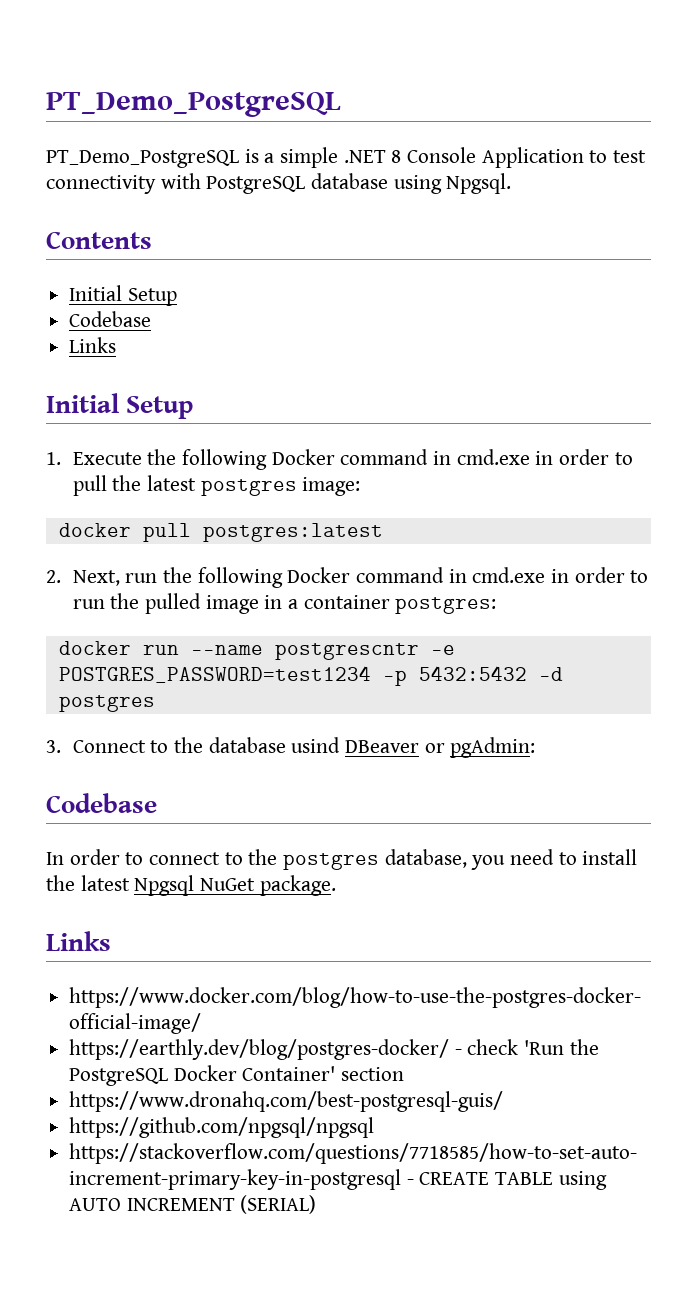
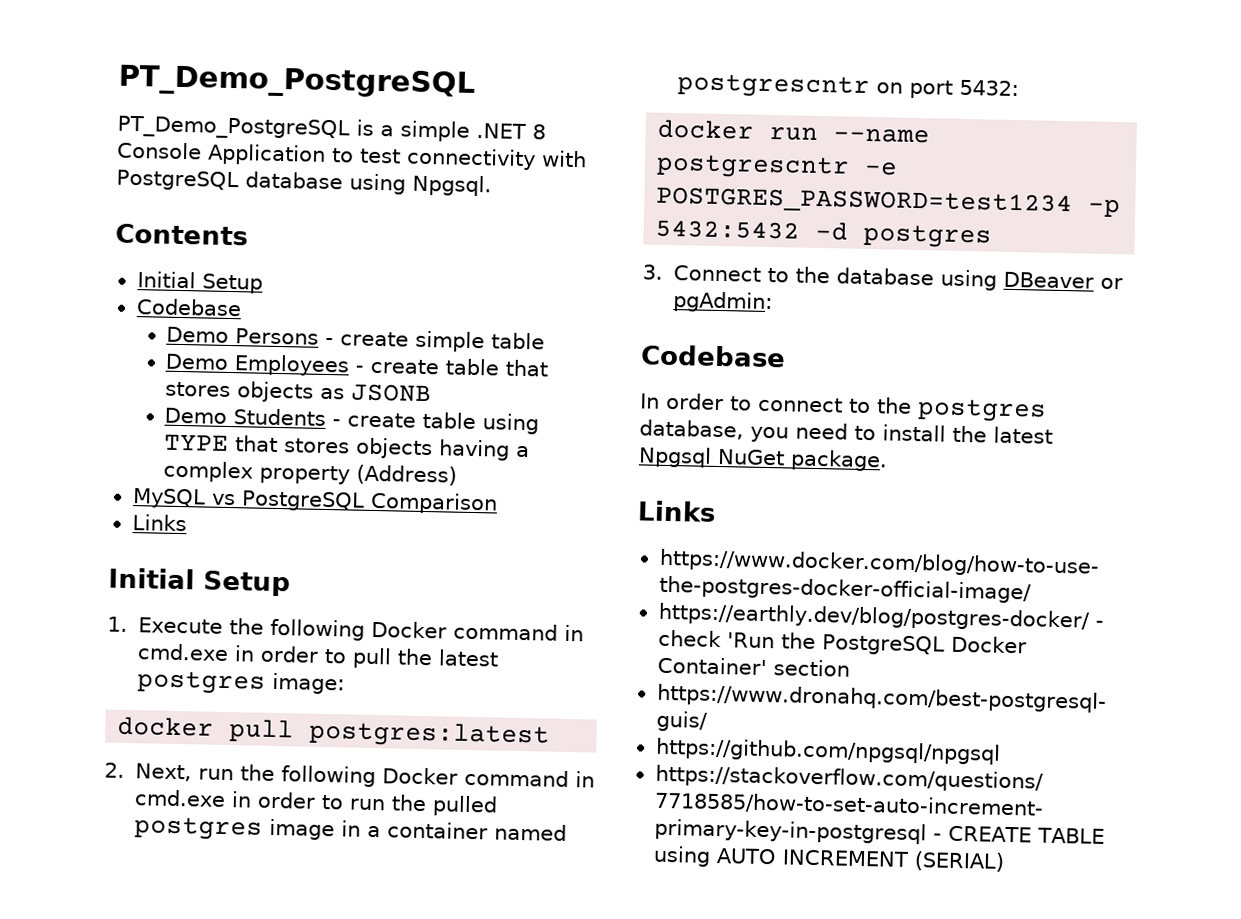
(152, 319) none -> [166,326,546,353] [165,353,550,377] [165,381,433,403] [164,407,540,435] [164,433,531,461] [163,460,458,486] [131,488,498,515] // Demo Persons - create simple table // Demo Employees - create table that stores objects as JSONB // Demo Students - create table using TYPE that stores objects having a complex property (Address) // MySQL vs PostgreSQL Comparison
(202, 603) none -> [133,816,263,841] postgres
[395,597,497,614] postgres: -> [493,823,567,841] [676,73,1019,100] named postgrescntr on port 5432:
[291,737,341,753] usind -> [939,269,997,291] using

